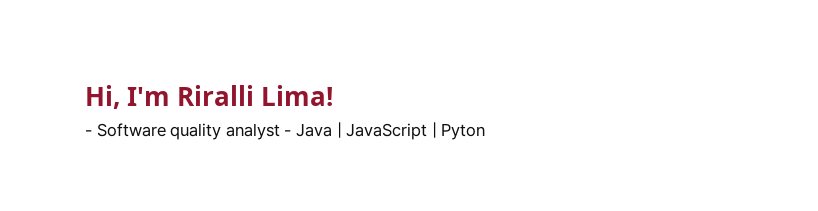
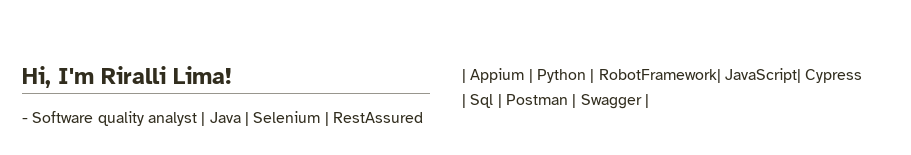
[284,130,292,136] - -> [201,112,206,126] |
[346,122,486,140] JavaScript | Pyton -> [253,111,423,126] [462,68,863,83] [462,94,649,109] Selenium | RestAssured | Appium | Python | RobotFramework| JavaScript| Cypress | Sql | Postman | Swagger |

